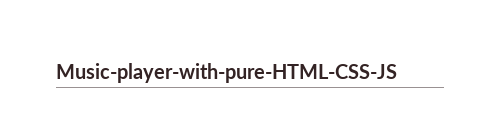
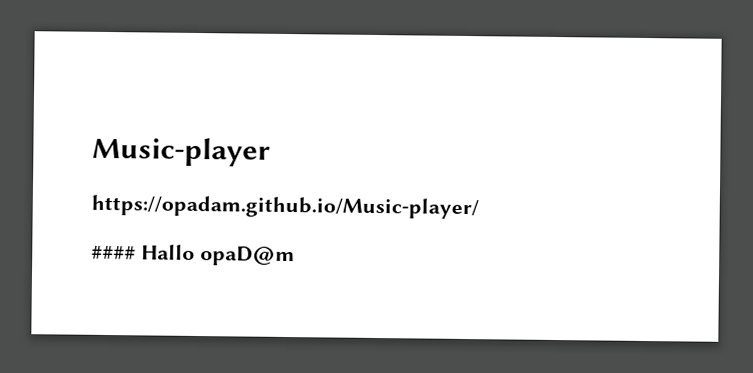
[56,63,397,83] Music-player-with-pure-HTML-CSS-JS -> [92,136,271,167] [91,194,479,220] [91,244,295,267] Music-player // https://opadam.github.io/Music-player/ // #### Hallo opaD@m

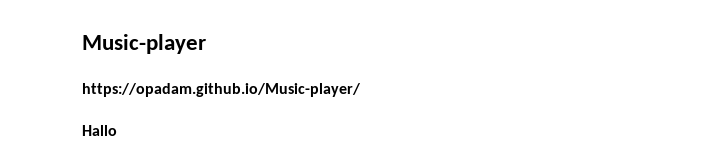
[91,244,295,267] #### Hallo opaD@m -> [82,125,117,136] Hallo

